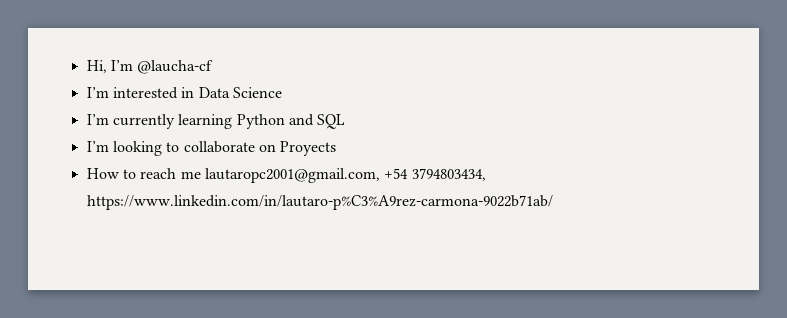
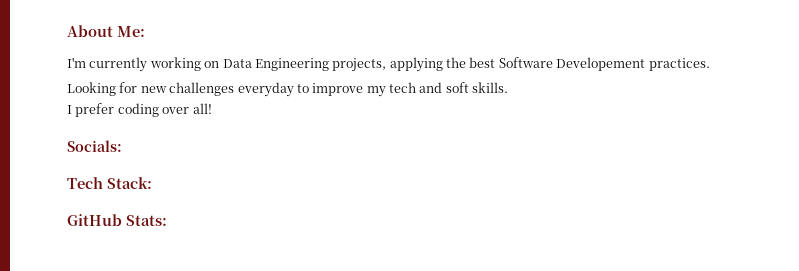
[86,60,214,74] [86,87,282,99] [86,114,346,129] [86,141,337,156] [86,168,486,183] [86,195,553,210] Hi, I’m @laucha-cf // I’m interested in Data Science // I’m currently learning Python and SQL // I’m looking to collaborate on Proyects // How to reach me lautaropc2001@gmail.com, +54 3794803434, https://www.linkedin.com/in/lautaro-p%C3%A9rez-carmona-9022b71ab/ -> [67,25,145,37] [67,57,710,72] [67,82,509,97] [67,103,212,117] [67,140,122,152] [67,177,152,189] [67,214,167,226] About Me: // I'm currently working on Data Engineering projects, applying the best Software Developement practices. // Looking for new challenges everyday to improve my tech and soft skills. // I prefer coding over all! // Socials: // Tech Stack: // GitHub Stats:

